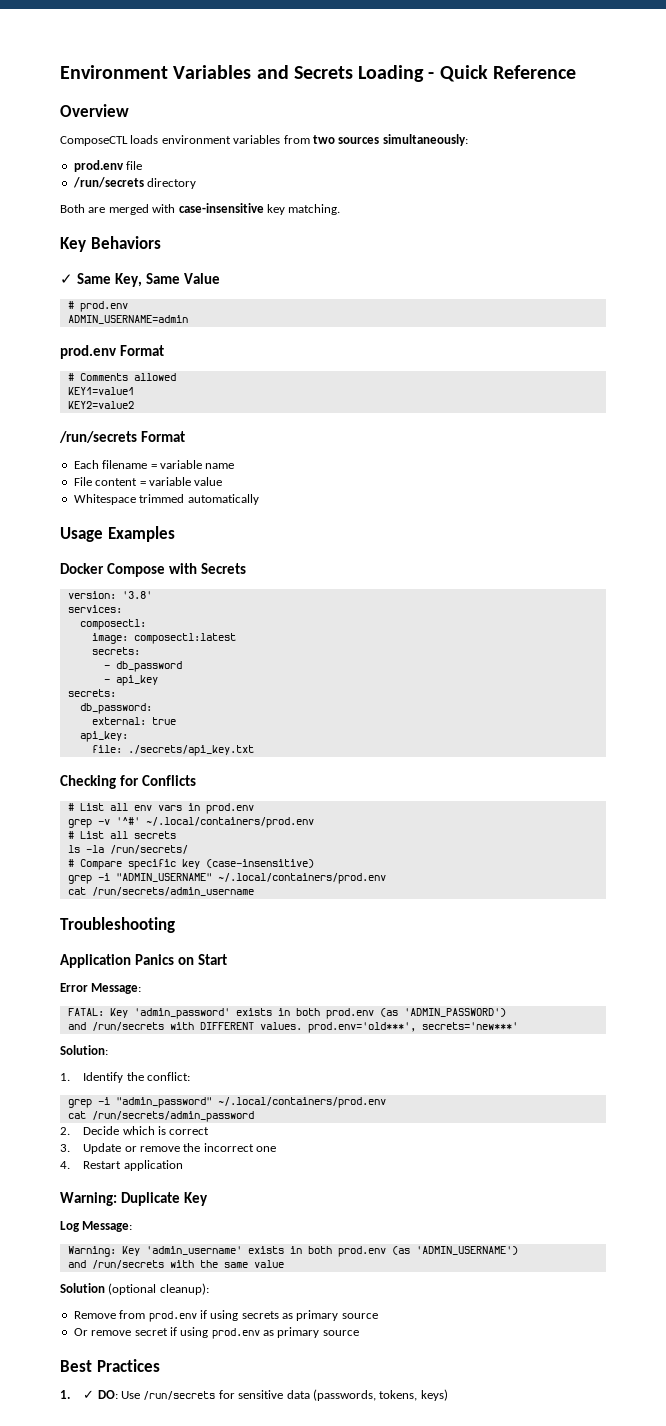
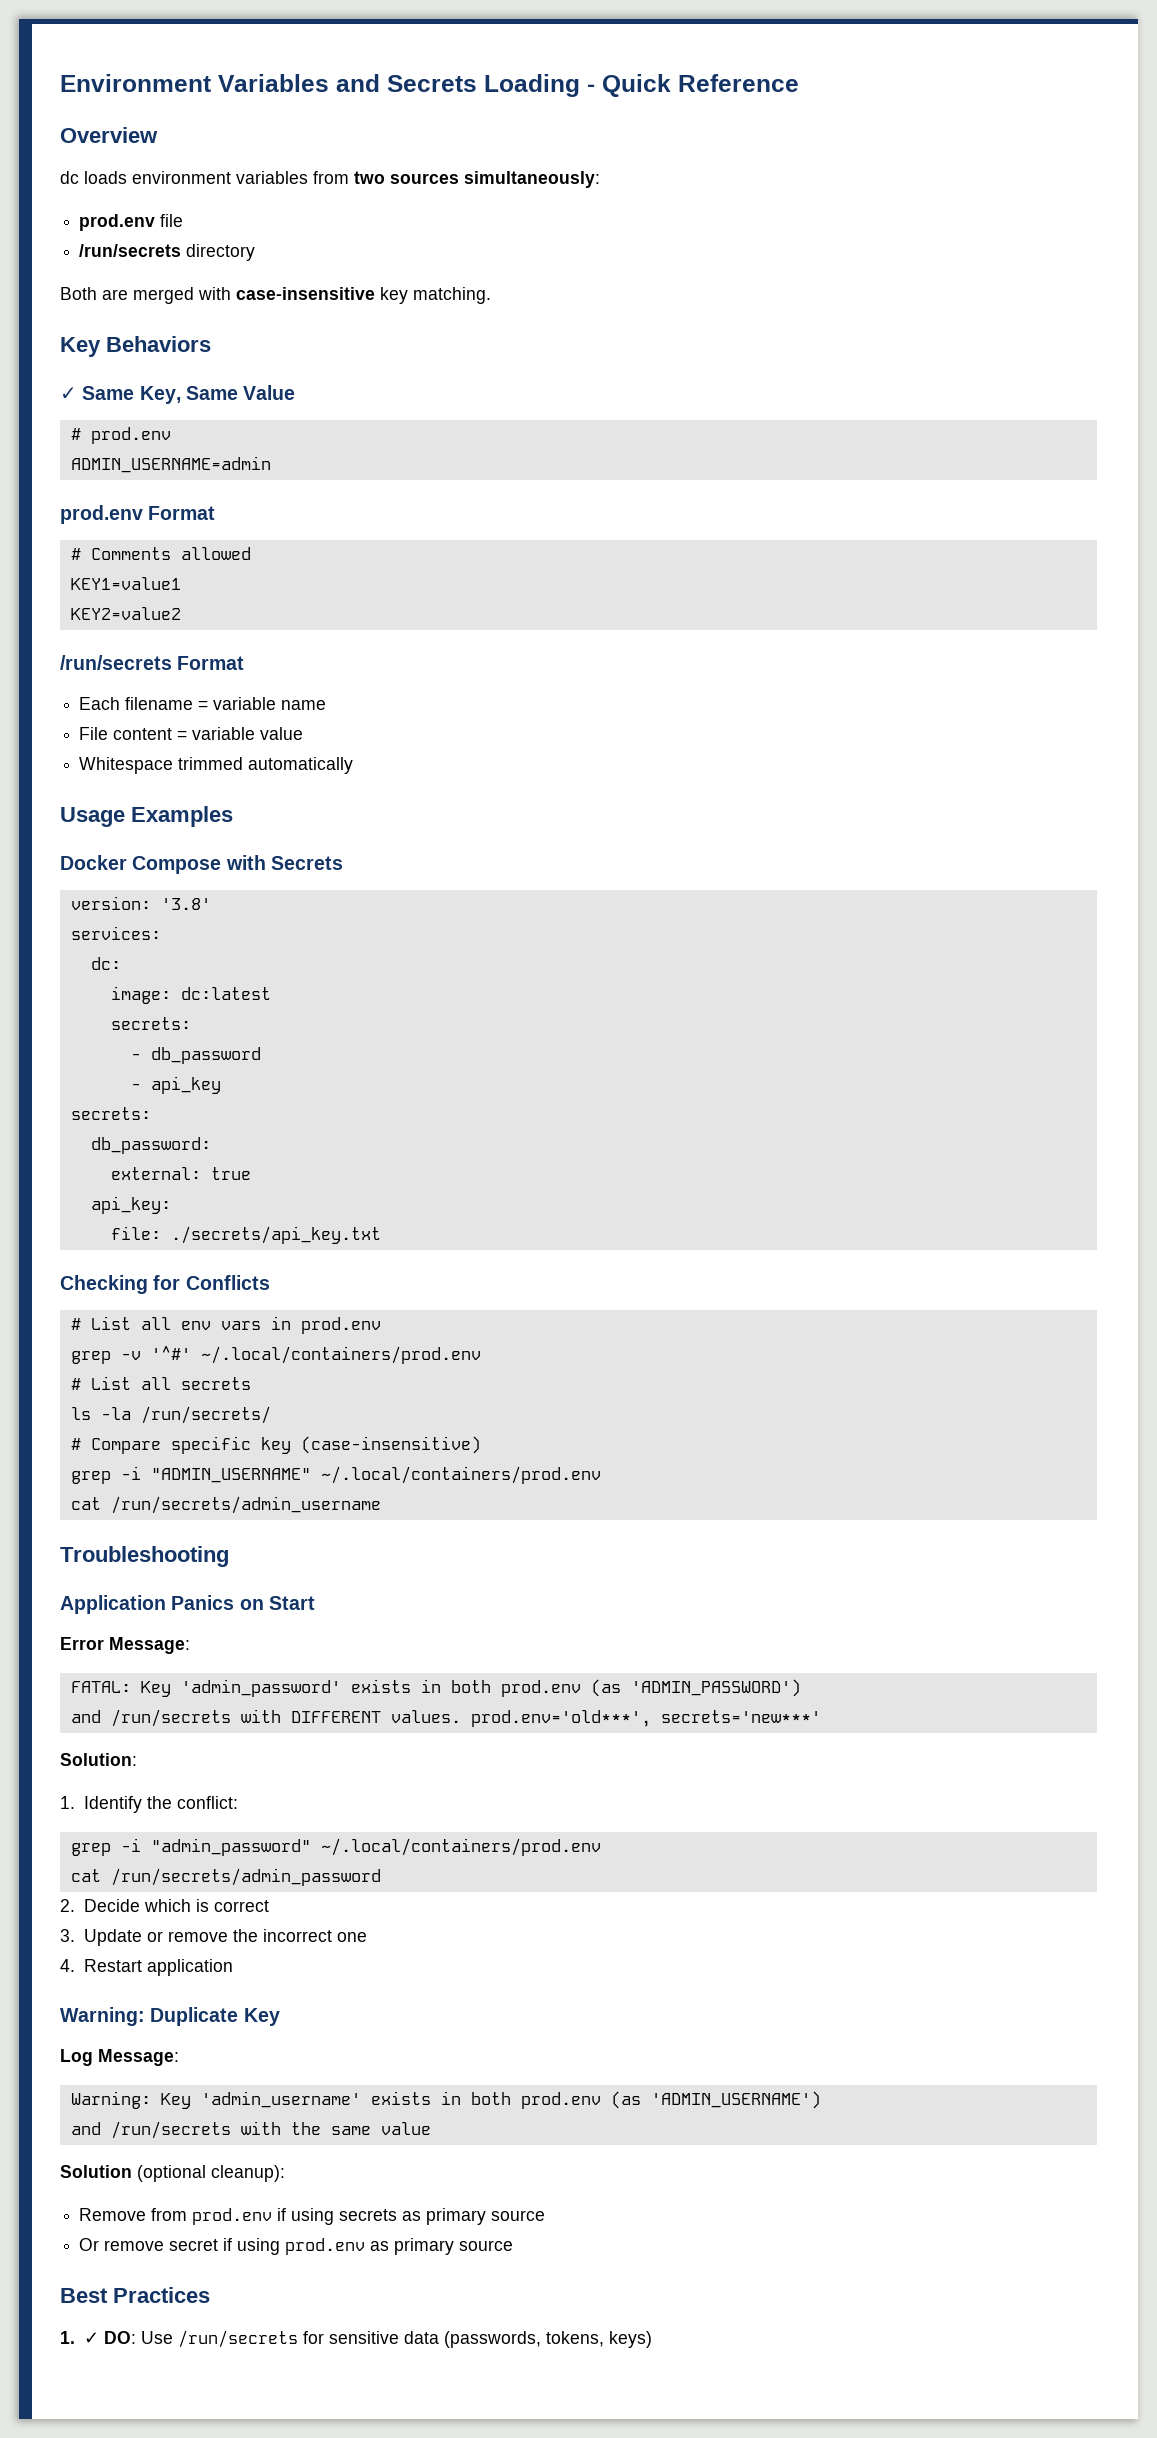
[60,136,128,146] ComposeCTL -> [60,171,79,184] dc
[79,619,146,630] composectl: -> [90,957,121,970] dc:
[133,633,236,644] composectl:latest -> [180,987,271,1000] dc:latest

